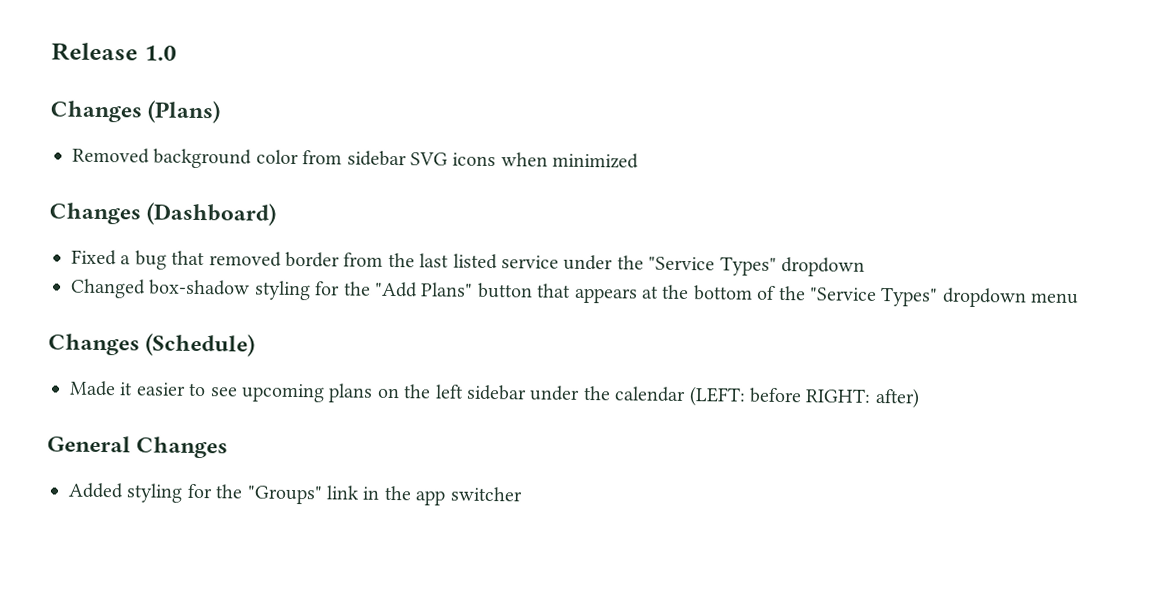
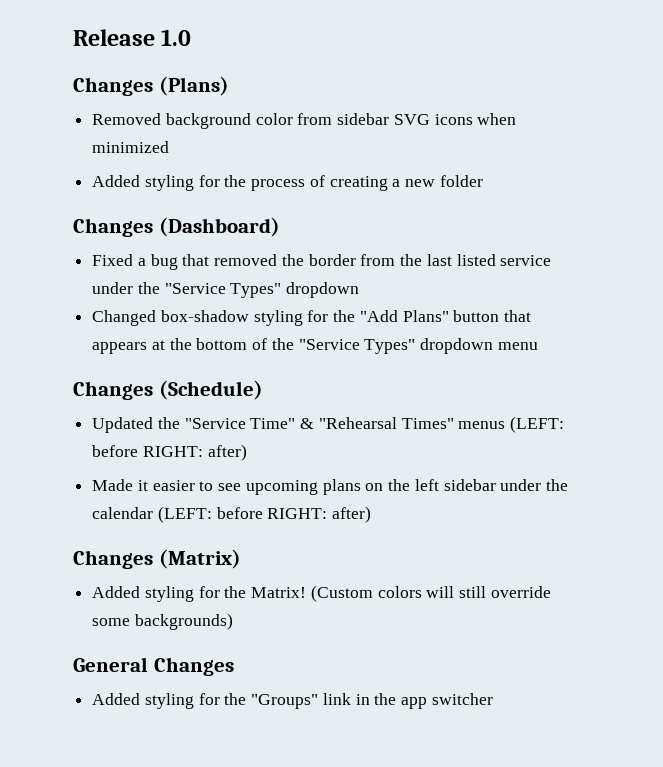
(640, 160) none -> [92,175,483,191] // Added styling for the process of creating a new folder
(282, 259) none -> [281,254,304,266] the
(256, 345) none -> [92,416,565,433] [92,444,247,461] // Updated the "Service Time" & "Rehearsal Times" menus (LEFT: before RIGHT: after)
(920, 398) none -> [73,549,241,569] [92,585,551,602] [92,613,233,630] // Changes (Matrix) // Added styling for the Matrix! (Custom colors will still override some backgrounds)

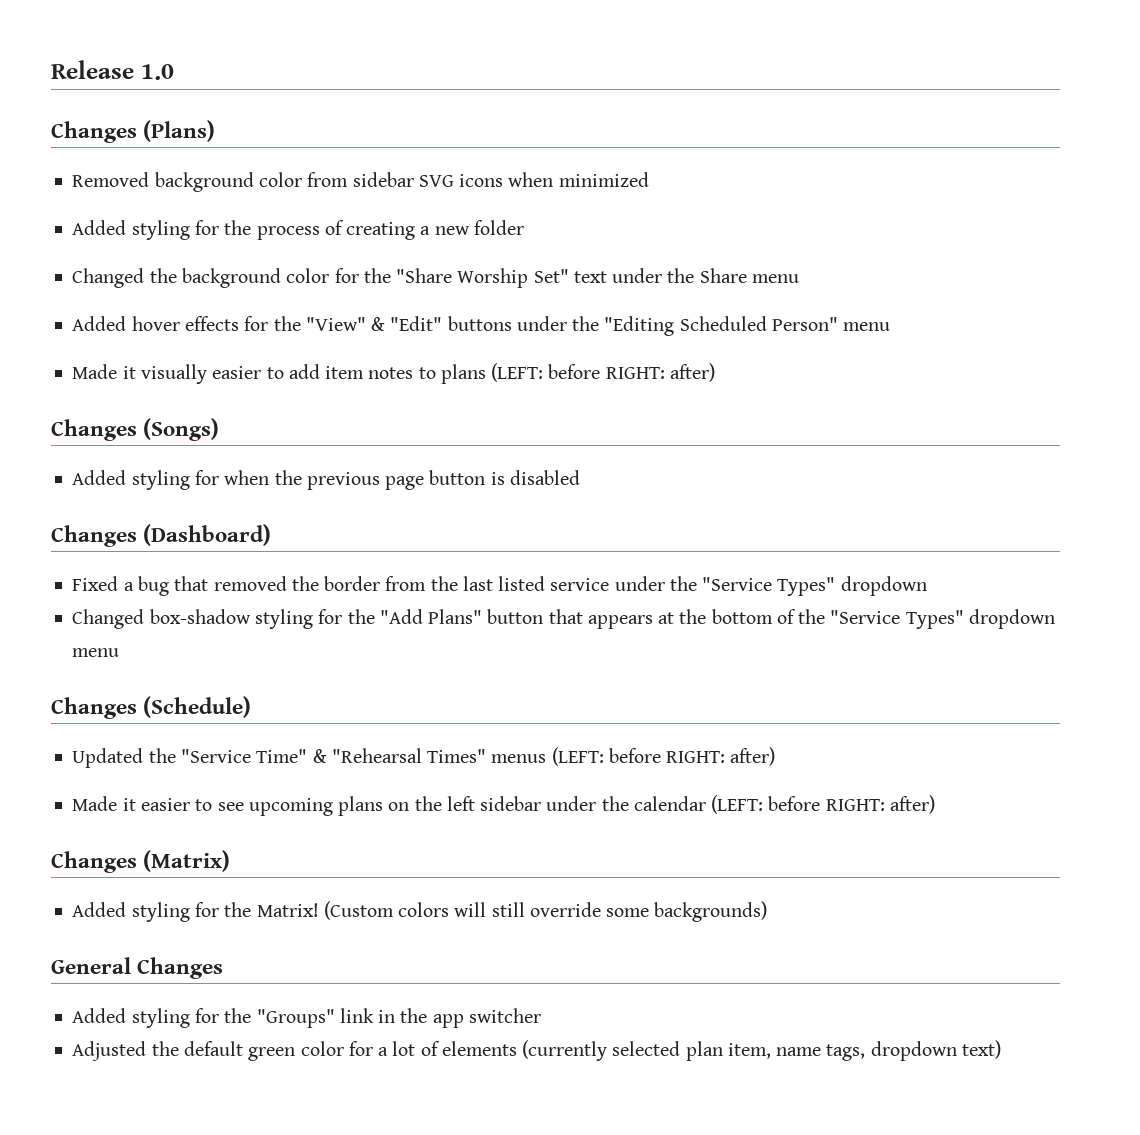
(483, 181) none -> [72,268,799,288] [72,316,891,336] [72,363,715,384] [51,418,220,441] [72,470,580,490] // Changed the background color for the "Share Worship Set" text under the Share menu // Added hover effects for the "View" & "Edit" buttons under the "Editing Scheduled Person" menu // Made it visually easier to add item notes to plans (LEFT: before RIGHT: after) // Changes (Songs) // Added styling for when the previous page button is disabled
(493, 699) none -> [72,1040,1001,1061] // Adjusted the default green color for a lot of elements (currently selected plan item, name tags, dropdown text)

